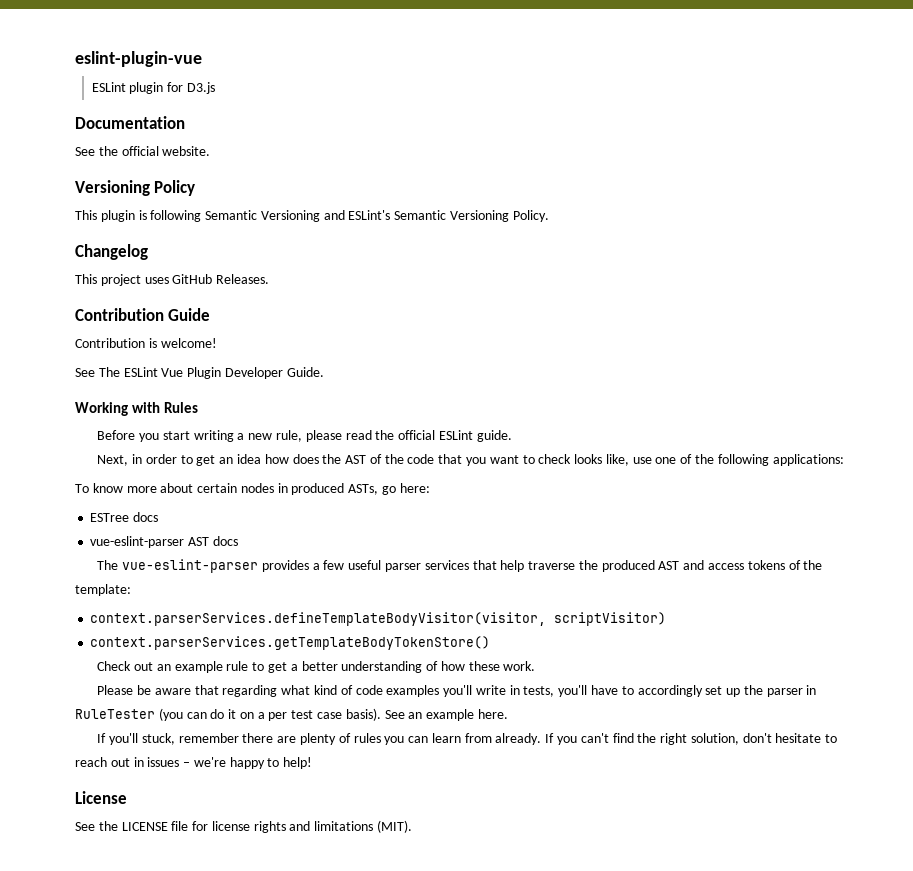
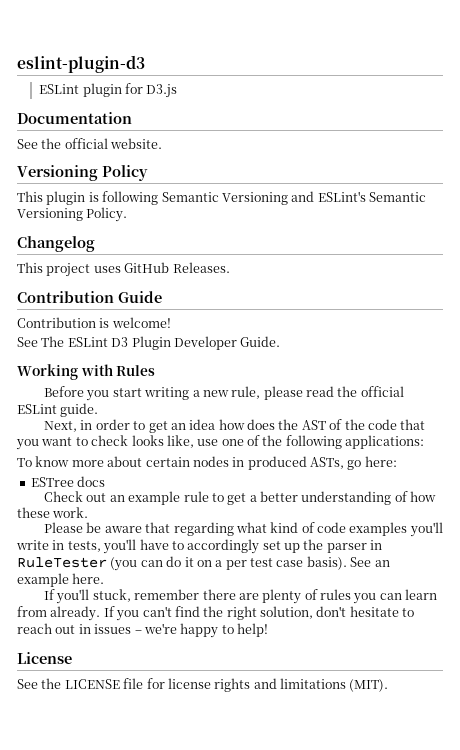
[75,51,202,67] eslint-plugin-vue -> [17,55,145,73] eslint-plugin-d3
[161,368,184,377] Vue -> [111,337,129,347] D3
[90,536,238,548] [97,559,823,573] [75,584,131,596] [90,612,667,626] [90,636,491,650] // vue-eslint-parser AST docs // The vue-eslint-parser provides a few useful parser services that help traverse the produced AST and access tokens of the template: // context.parserServices.defineTemplateBodyVisitor(visitor, scriptVisitor) // context.parserServices.getTemplateBodyTokenStore() -> (106, 481) none

